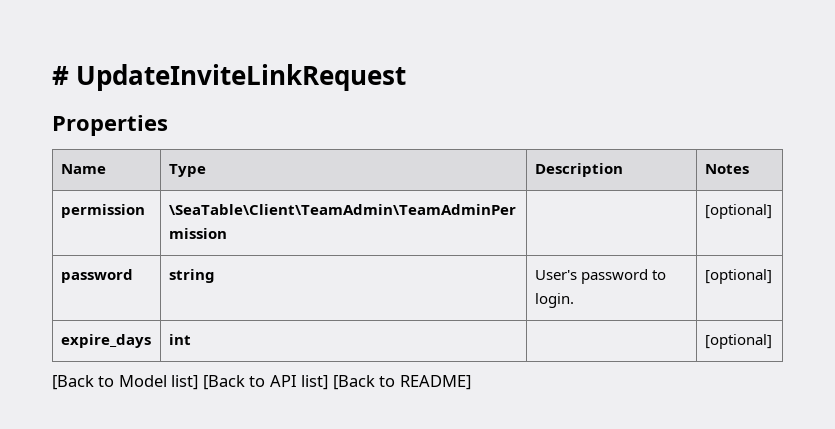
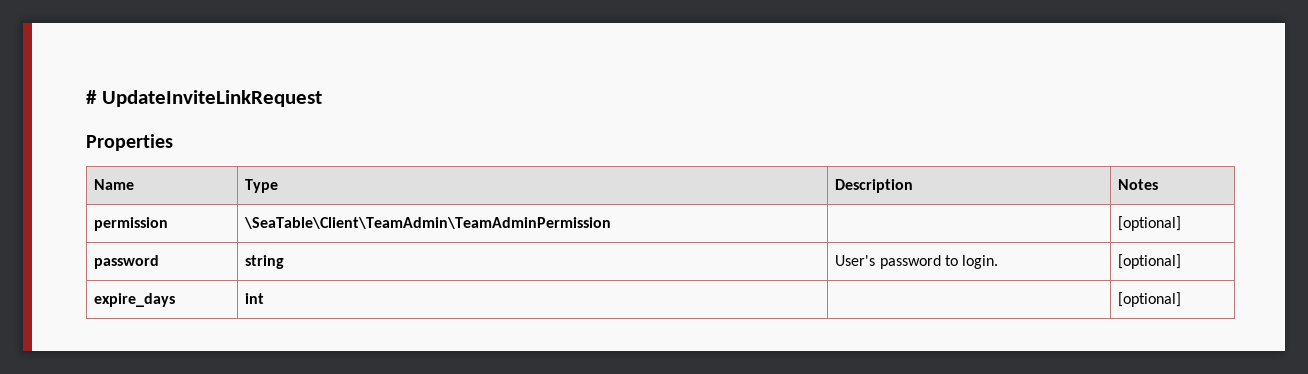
[52,375,471,390] // [Back to Model list] [Back to API list] [Back to README] -> (1182, 299) none

